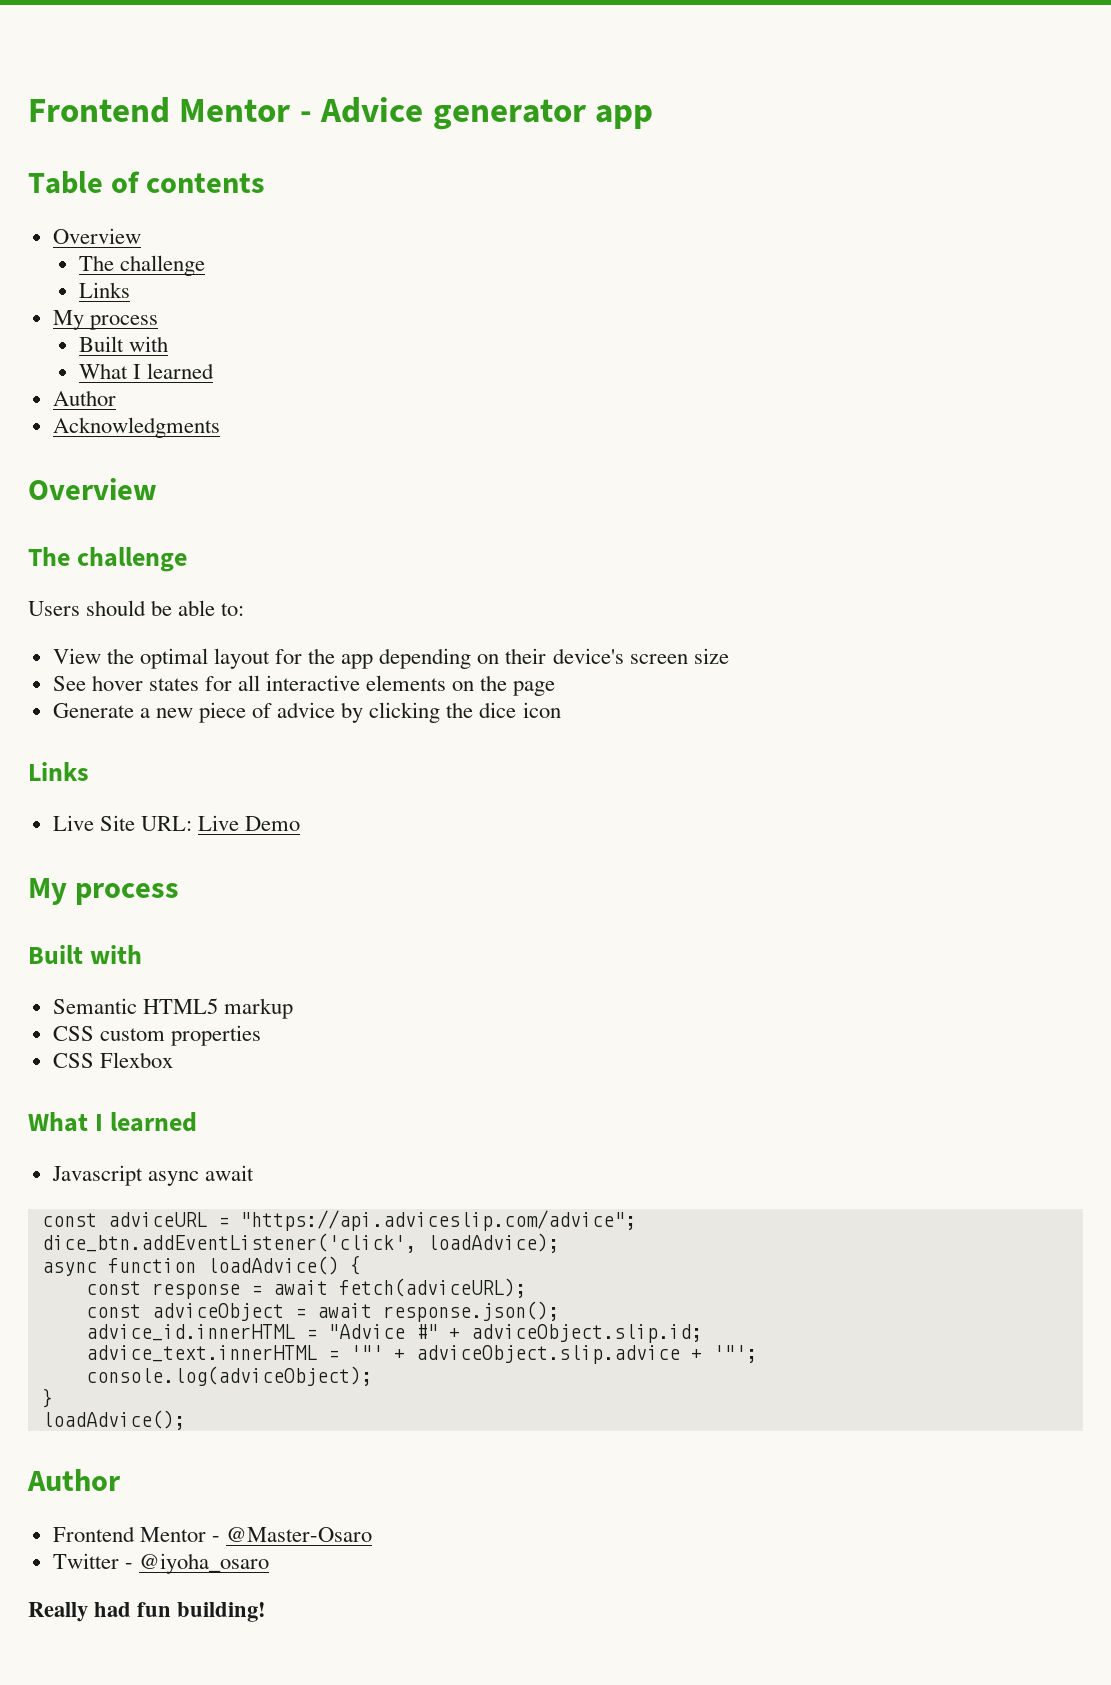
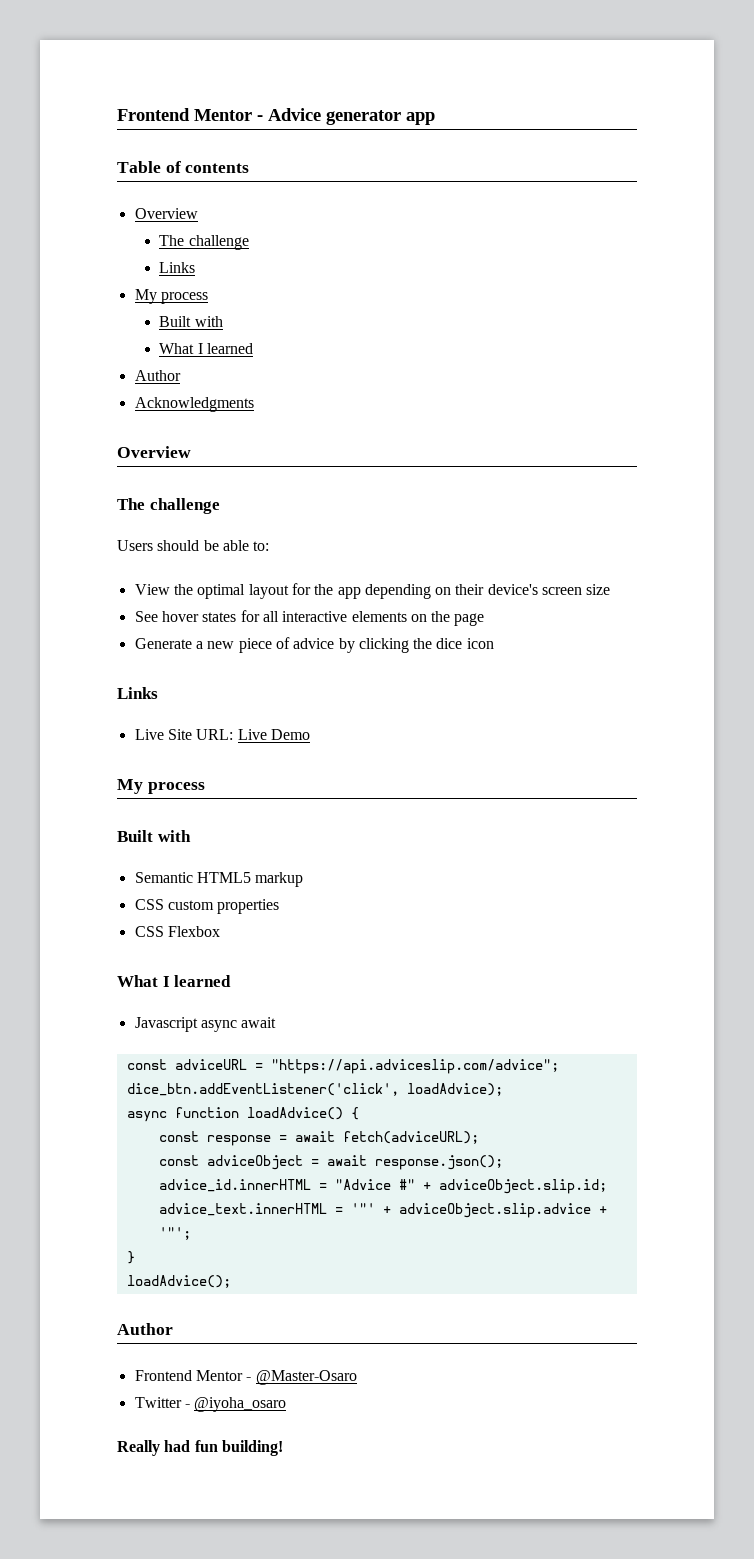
[85,1366,372,1386] // console.log(adviceObject); -> (191, 1233) none

